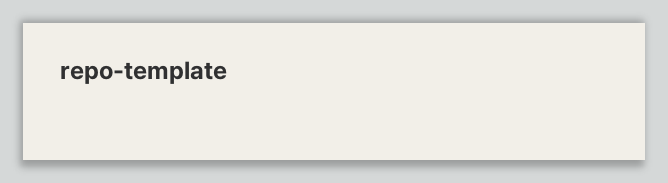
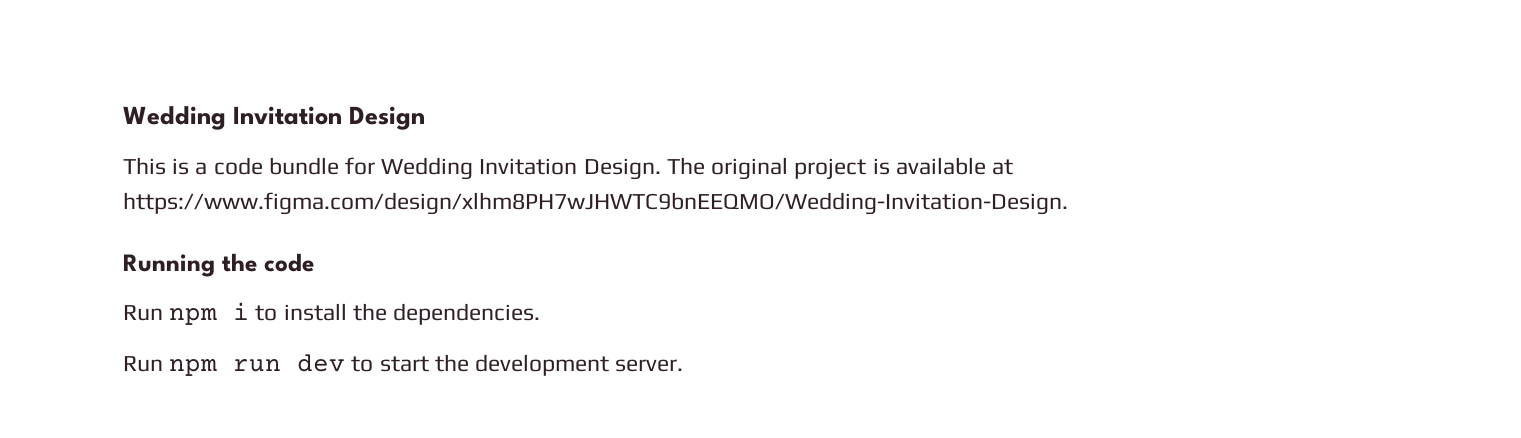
[60,61,227,84] repo-template -> [123,106,426,130] [123,157,1013,180] [123,192,1068,215] [123,253,314,277] [123,302,541,325] [123,354,684,376] Wedding Invitation Design // This is a code bundle for Wedding Invitation Design. The original project is available at https://www.figma.com/design/xlhm8PH7wJHWTC9bnEEQMO/Wedding-Invitation-Design. // Running the code // Run npm i to install the dependencies. // Run npm run dev to start the development server.

